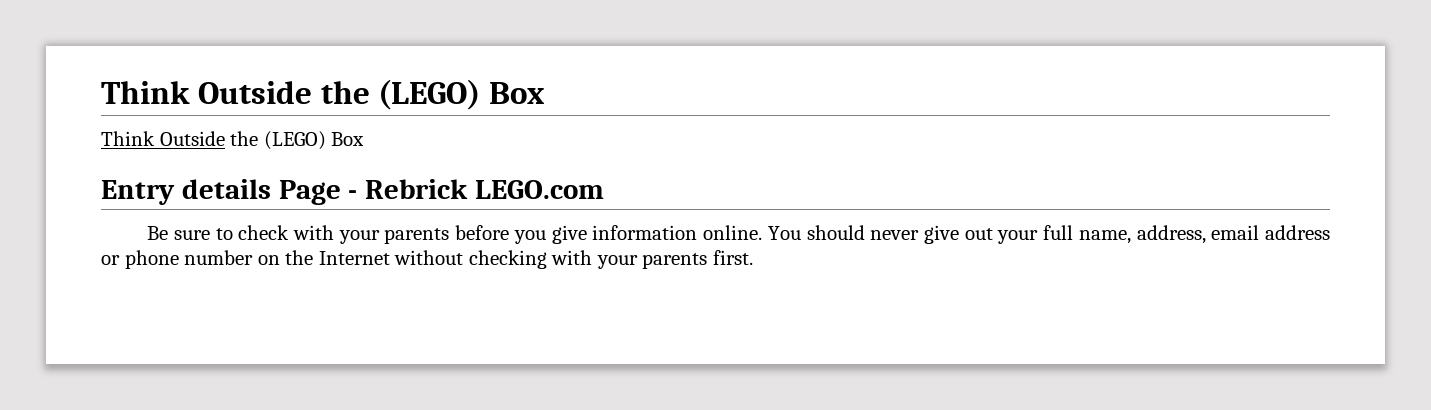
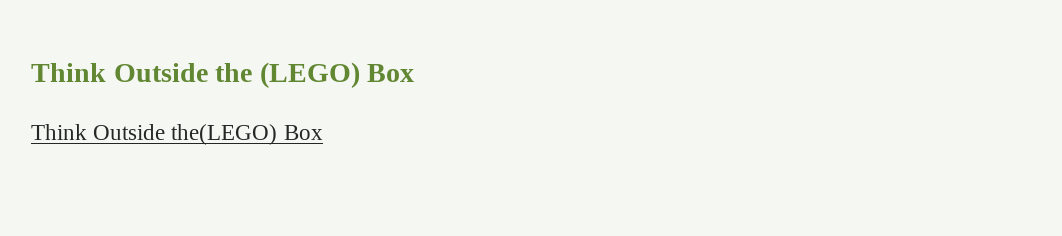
[230,131,365,150] [101,179,605,205] [147,225,1331,244] [101,250,753,269] the (LEGO) Box // Entry details Page - Rebrick LEGO.com // Be sure to check with your parents before you give information online. You should never give out your full name, address, email address or phone number on the Internet without checking with your parents first. -> [171,124,323,145] the(LEGO) Box

